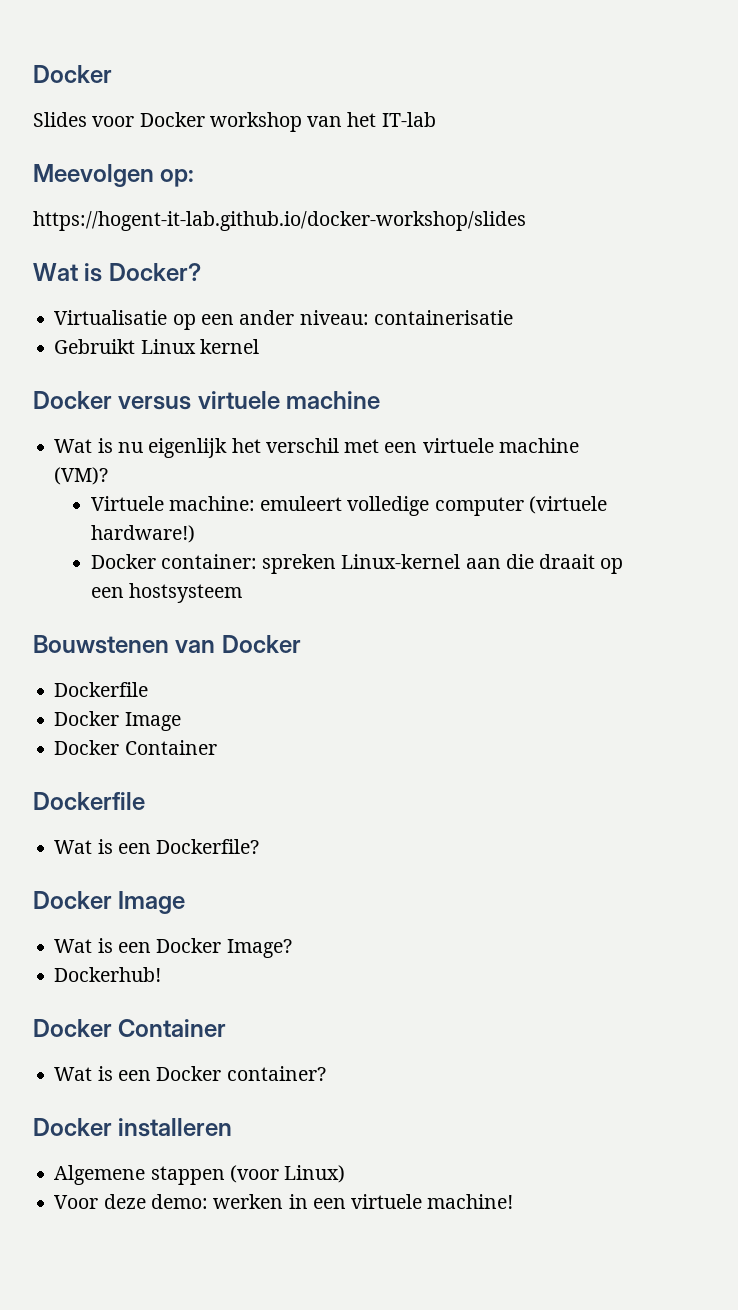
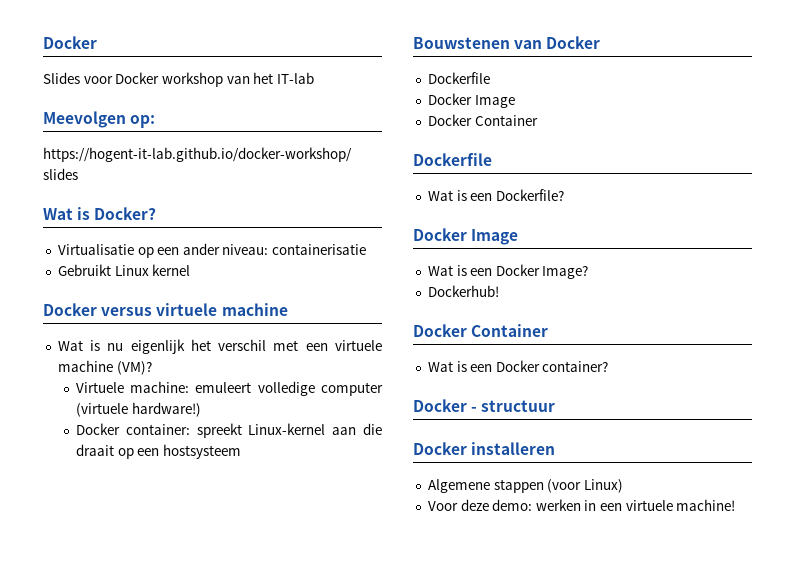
[262,554,337,574] spreken -> [196,423,242,438] spreekt
(326, 1073) none -> [413,399,556,412] // Docker - structuur

